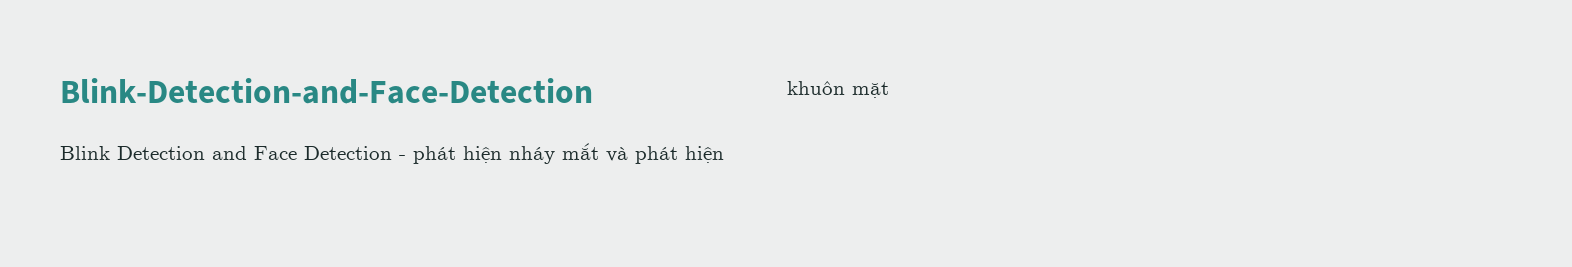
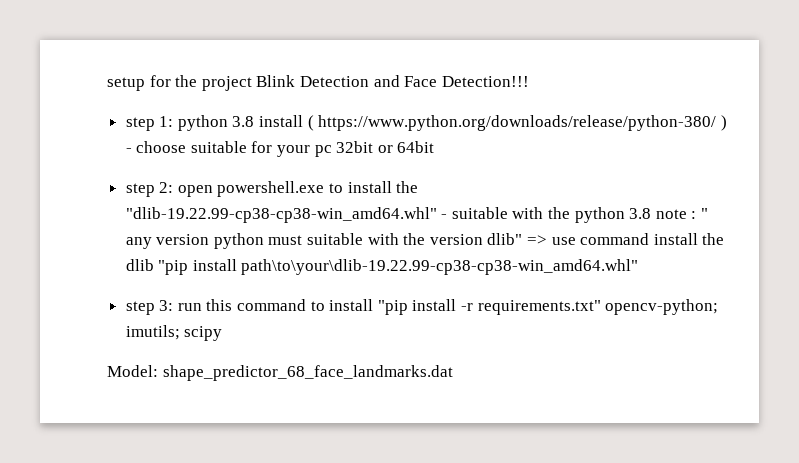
[60,78,593,104] [60,143,724,164] [787,81,889,98] Blink-Detection-and-Face-Detection // Blink Detection and Face Detection - phát hiện nháy mắt và phát hiện khuôn mặt -> [107,75,529,91] [125,115,727,131] [125,141,435,157] [125,181,419,197] [125,207,709,223] [125,233,725,249] [125,259,639,275] [125,299,719,315] [125,325,223,341] [107,365,453,381] setup for the project Blink Detection and Face Detection!!! // step 1: python 3.8 install ( https://www.python.org/downloads/release/python-380/ ) - choose suitable for your pc 32bit or 64bit // step 2: open powershell.exe to install the "dlib-19.22.99-cp38-cp38-win_amd64.whl" - suitable with the python 3.8 note : " any version python must suitable with the version dlib" => use command install the dlib "pip install path\to\your\dlib-19.22.99-cp38-cp38-win_amd64.whl" // step 3: run this command to install "pip install -r requirements.txt" opencv-python; imutils; scipy // Model: shape_predictor_68_face_landmarks.dat

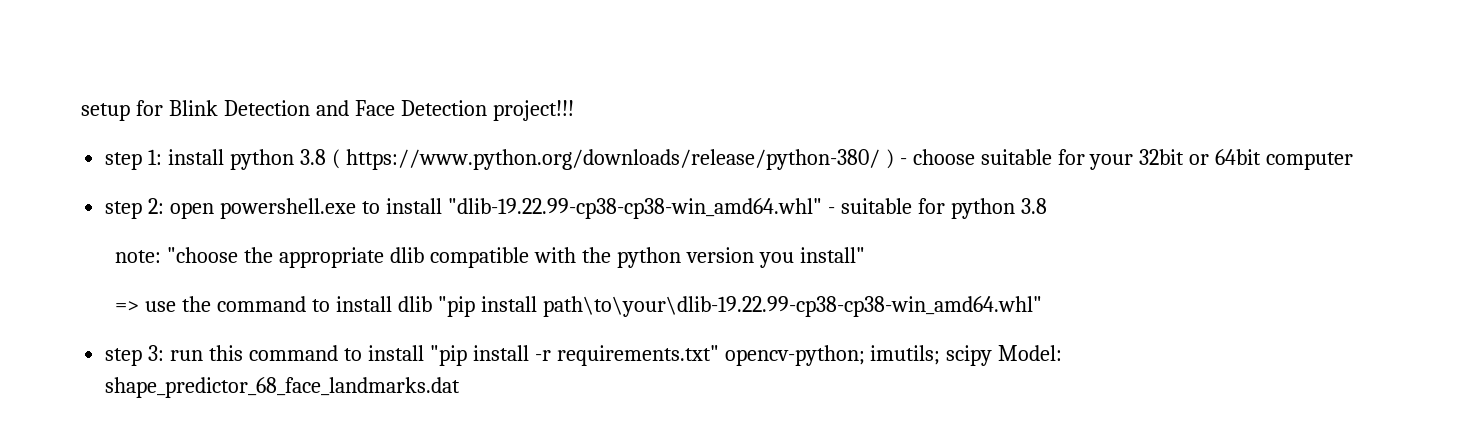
[175,75,252,91] the project -> (163, 108) none
[441,76,529,87] Detection!!! -> [400,100,574,121] Detection project!!!
[177,115,304,131] python 3.8 install -> [168,149,326,170] install python 3.8
[314,145,332,157] pc -> (1134, 162) none
(435, 147) none -> [1266,152,1354,170] computer
[396,181,419,193] the -> (442, 206) none
[512,207,709,223] [125,233,725,249] with the python 3.8 note : " any version python must suitable with the version dlib" => use command install the -> [917,198,1047,219] [115,247,865,268] [115,296,393,312] for python 3.8 // note: "choose the appropriate dlib compatible with the python version you install" // => use the command to install
(223, 333) // -> (993, 355) none

